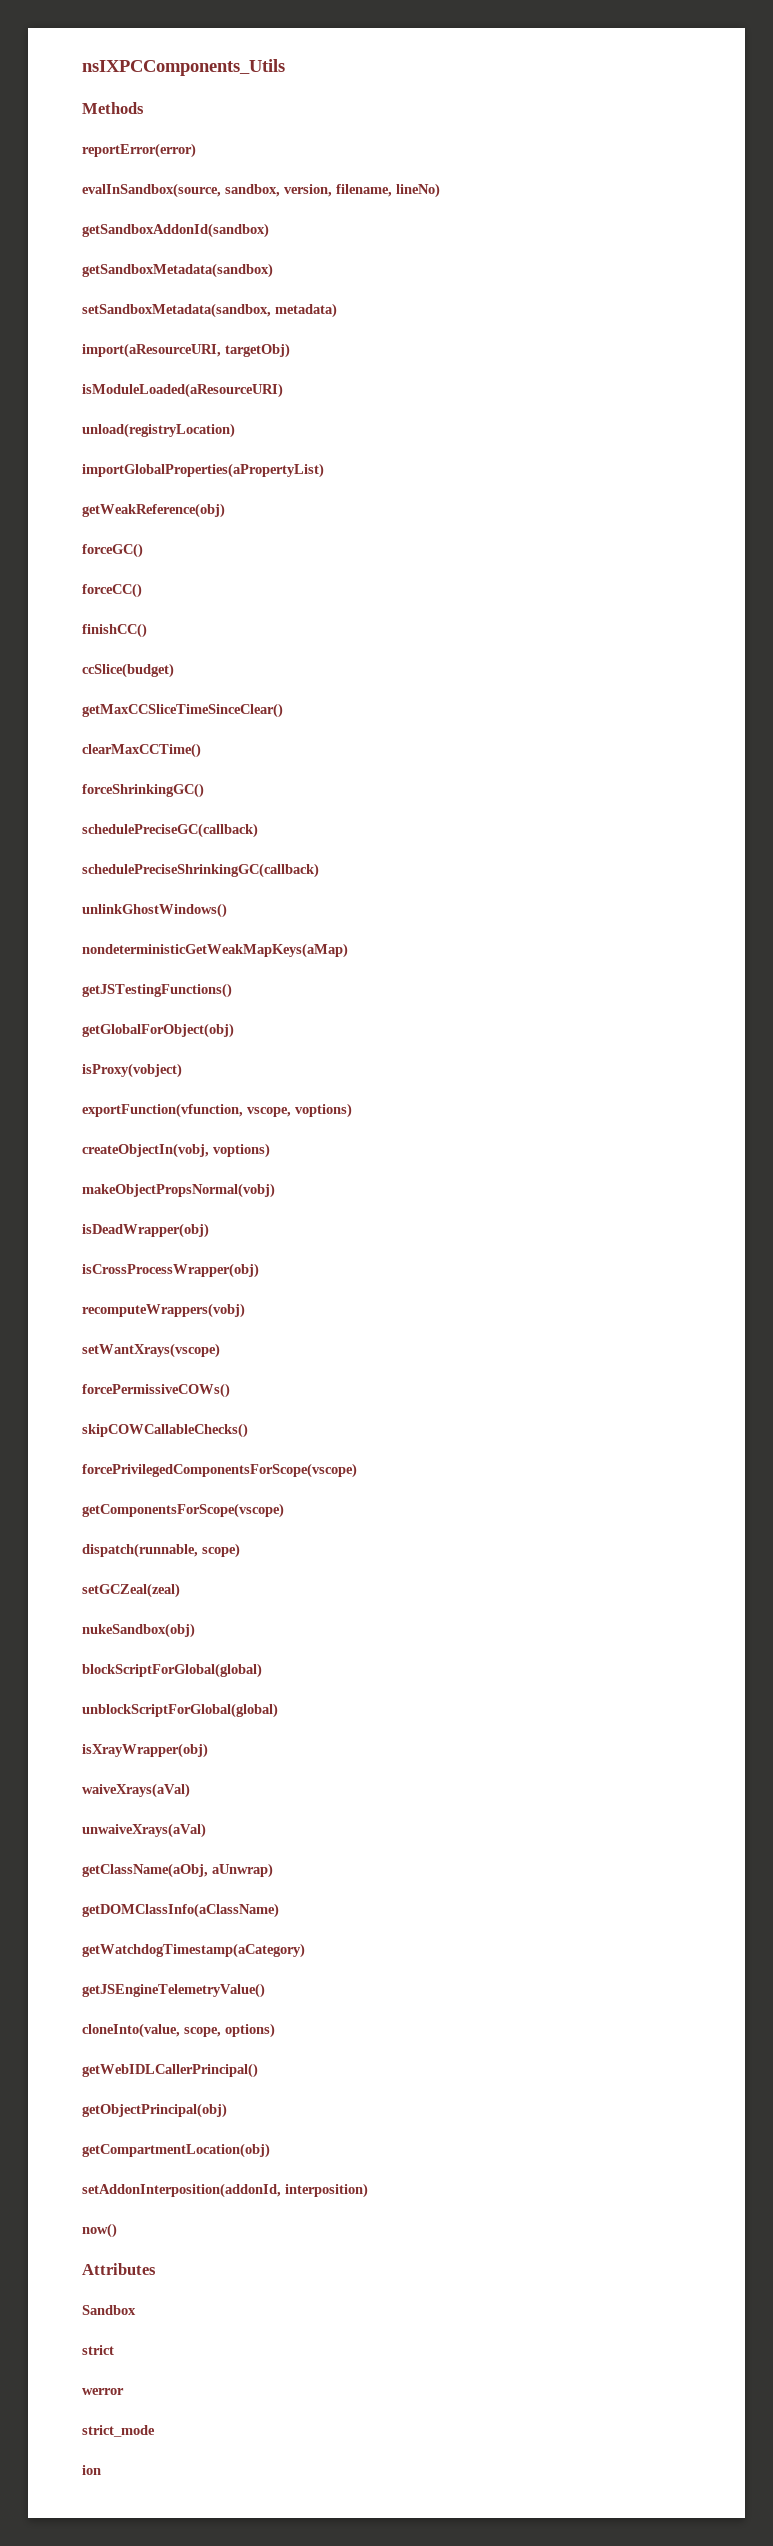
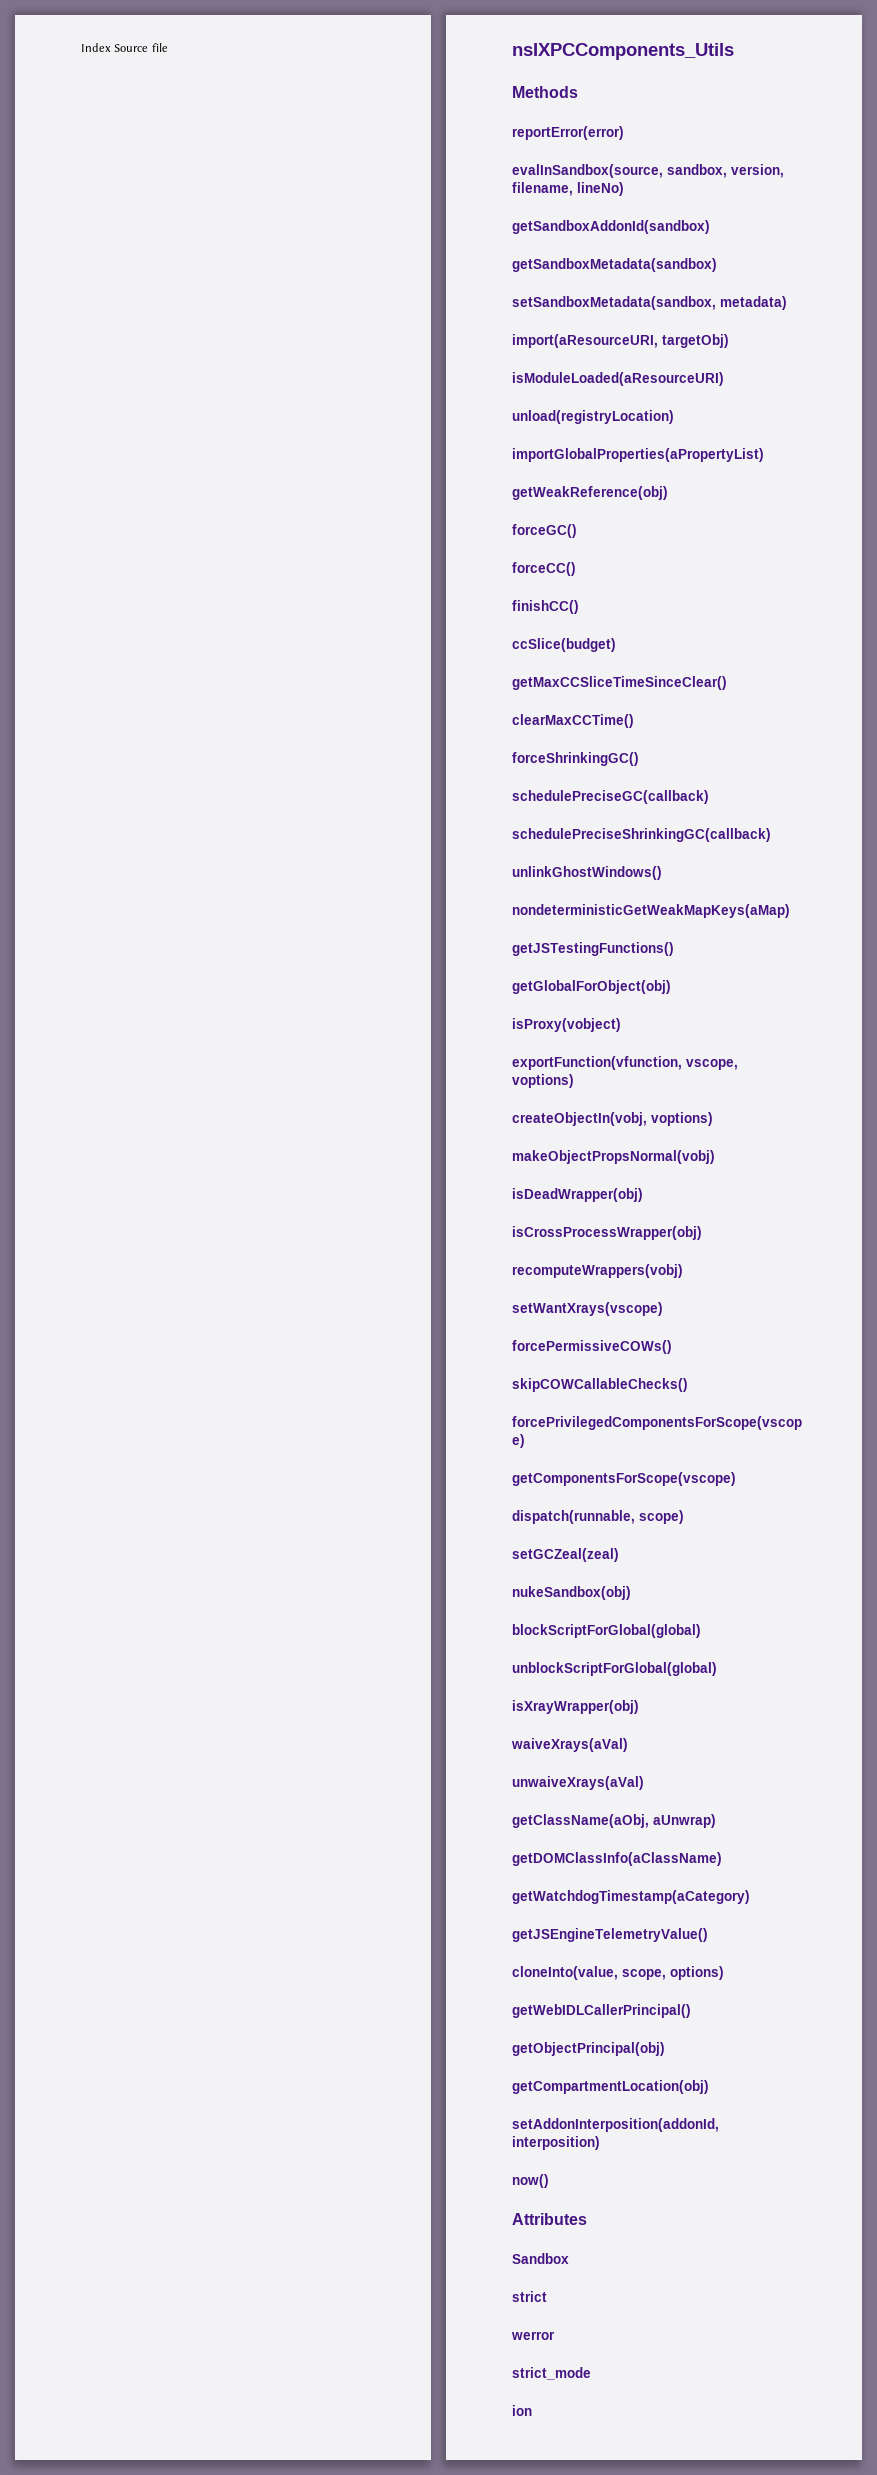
(82, 67) none -> [81,43,168,52] Index Source file //

